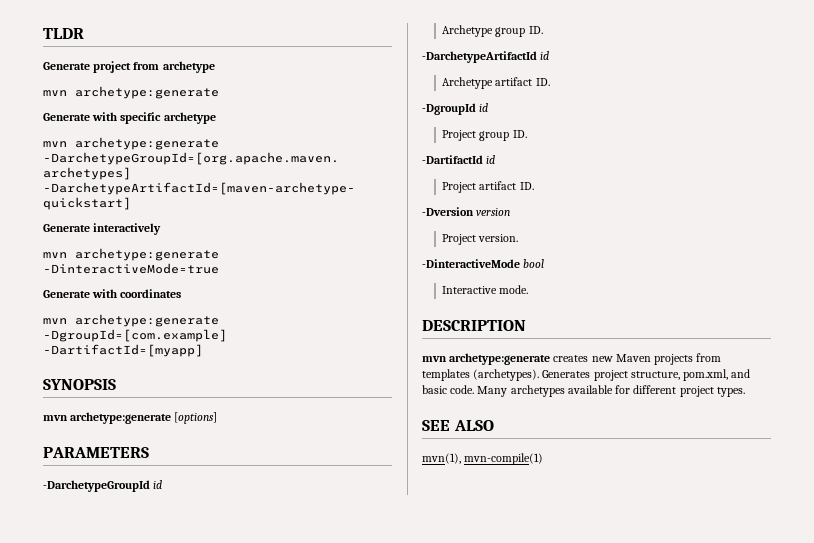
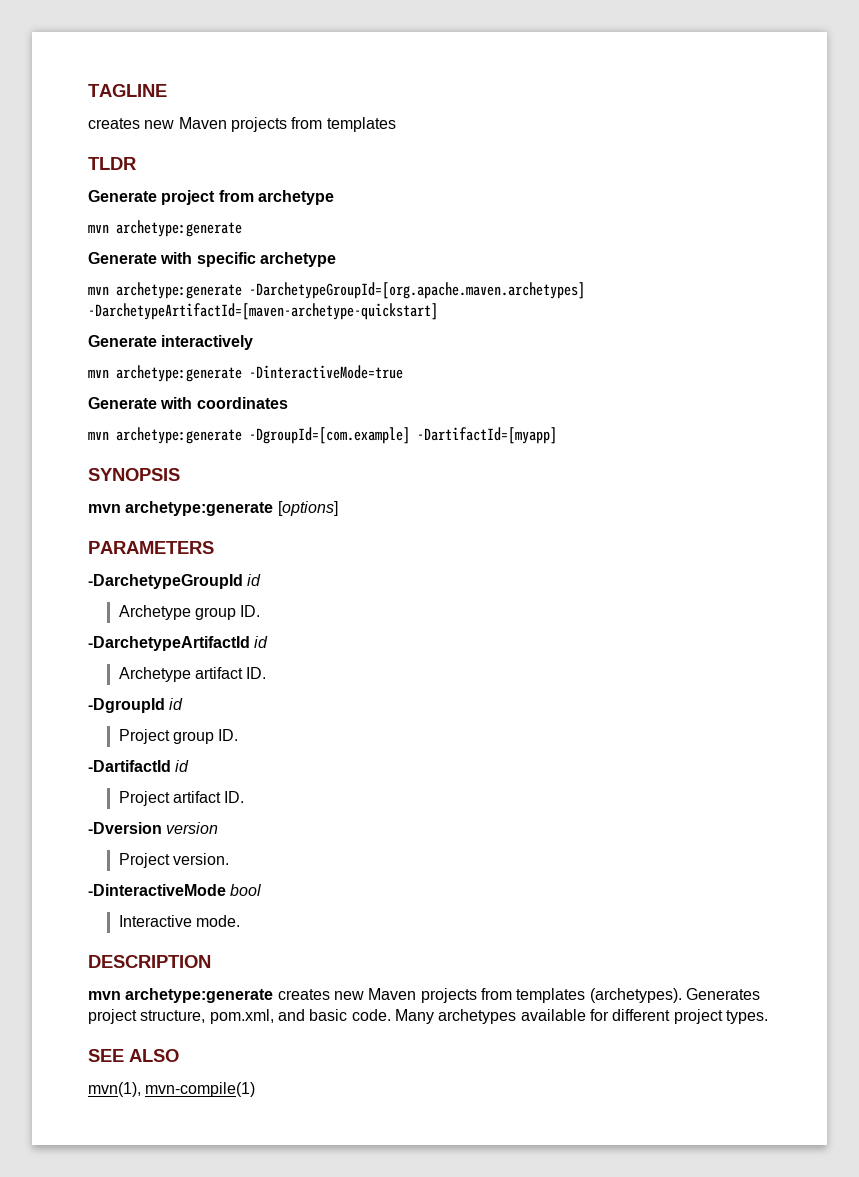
(43, 33) none -> [88,84,167,97] [88,117,396,132] TAGLINE // creates new Maven projects from templates //

